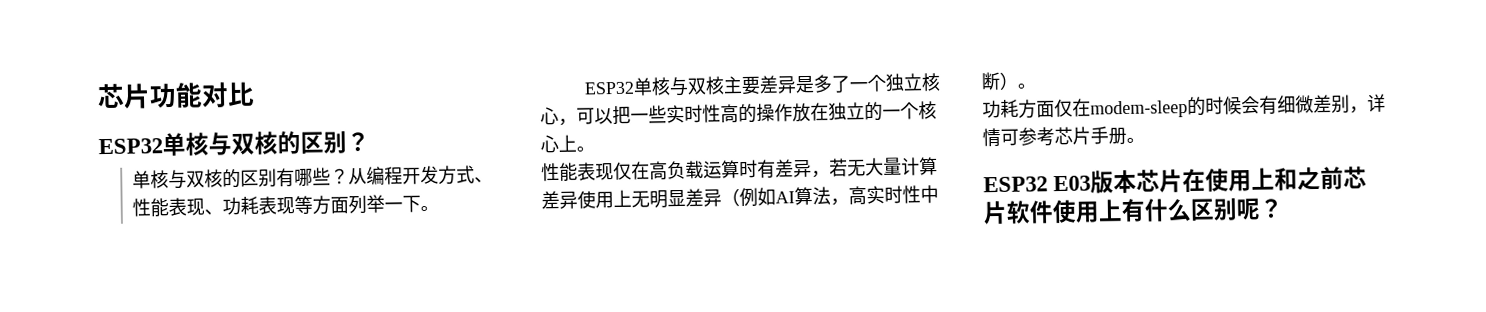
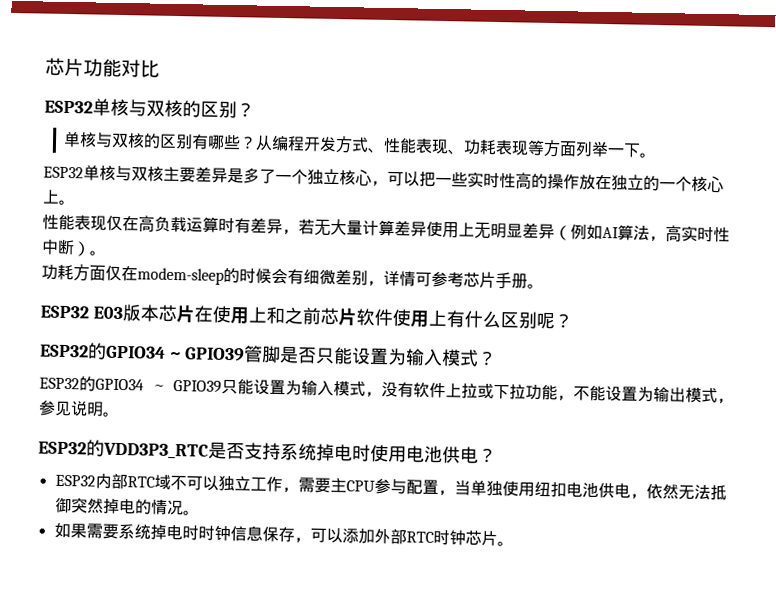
(1284, 208) none -> [40,342,498,367] [39,376,734,404] [38,400,119,417] [38,439,497,464] [54,473,727,501] [54,497,200,516] [53,522,514,547] // ESP32的GPIO34 ~ GPIO39管脚是否只能设置为输入模式？ // ESP32的GPIO34 ~ GPIO39只能设置为输入模式，没有软件上拉或下拉功能，不能设置为输出模式，参见说明。 // ESP32的VDD3P3_RTC是否支持系统掉电时使用电池供电？ // ESP32内部RTC域不可以独立工作，需要主CPU参与配置，当单独使用纽扣电池供电，依然无法抵御突然掉电的情况。 // 如果需要系统掉电时时钟信息保存，可以添加外部RTC时钟芯片。

